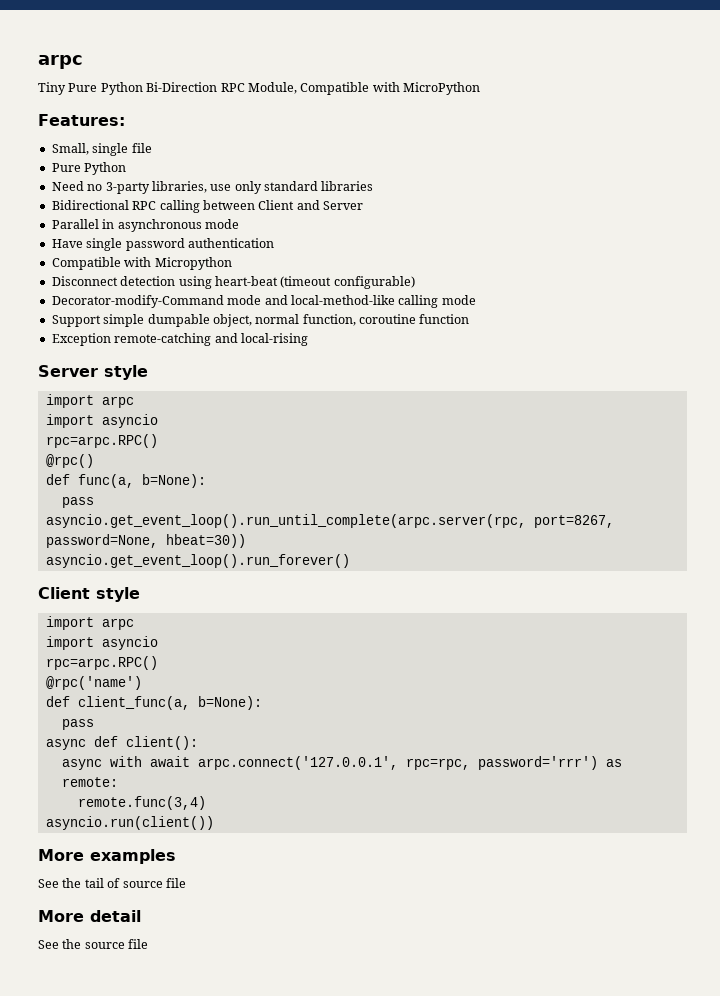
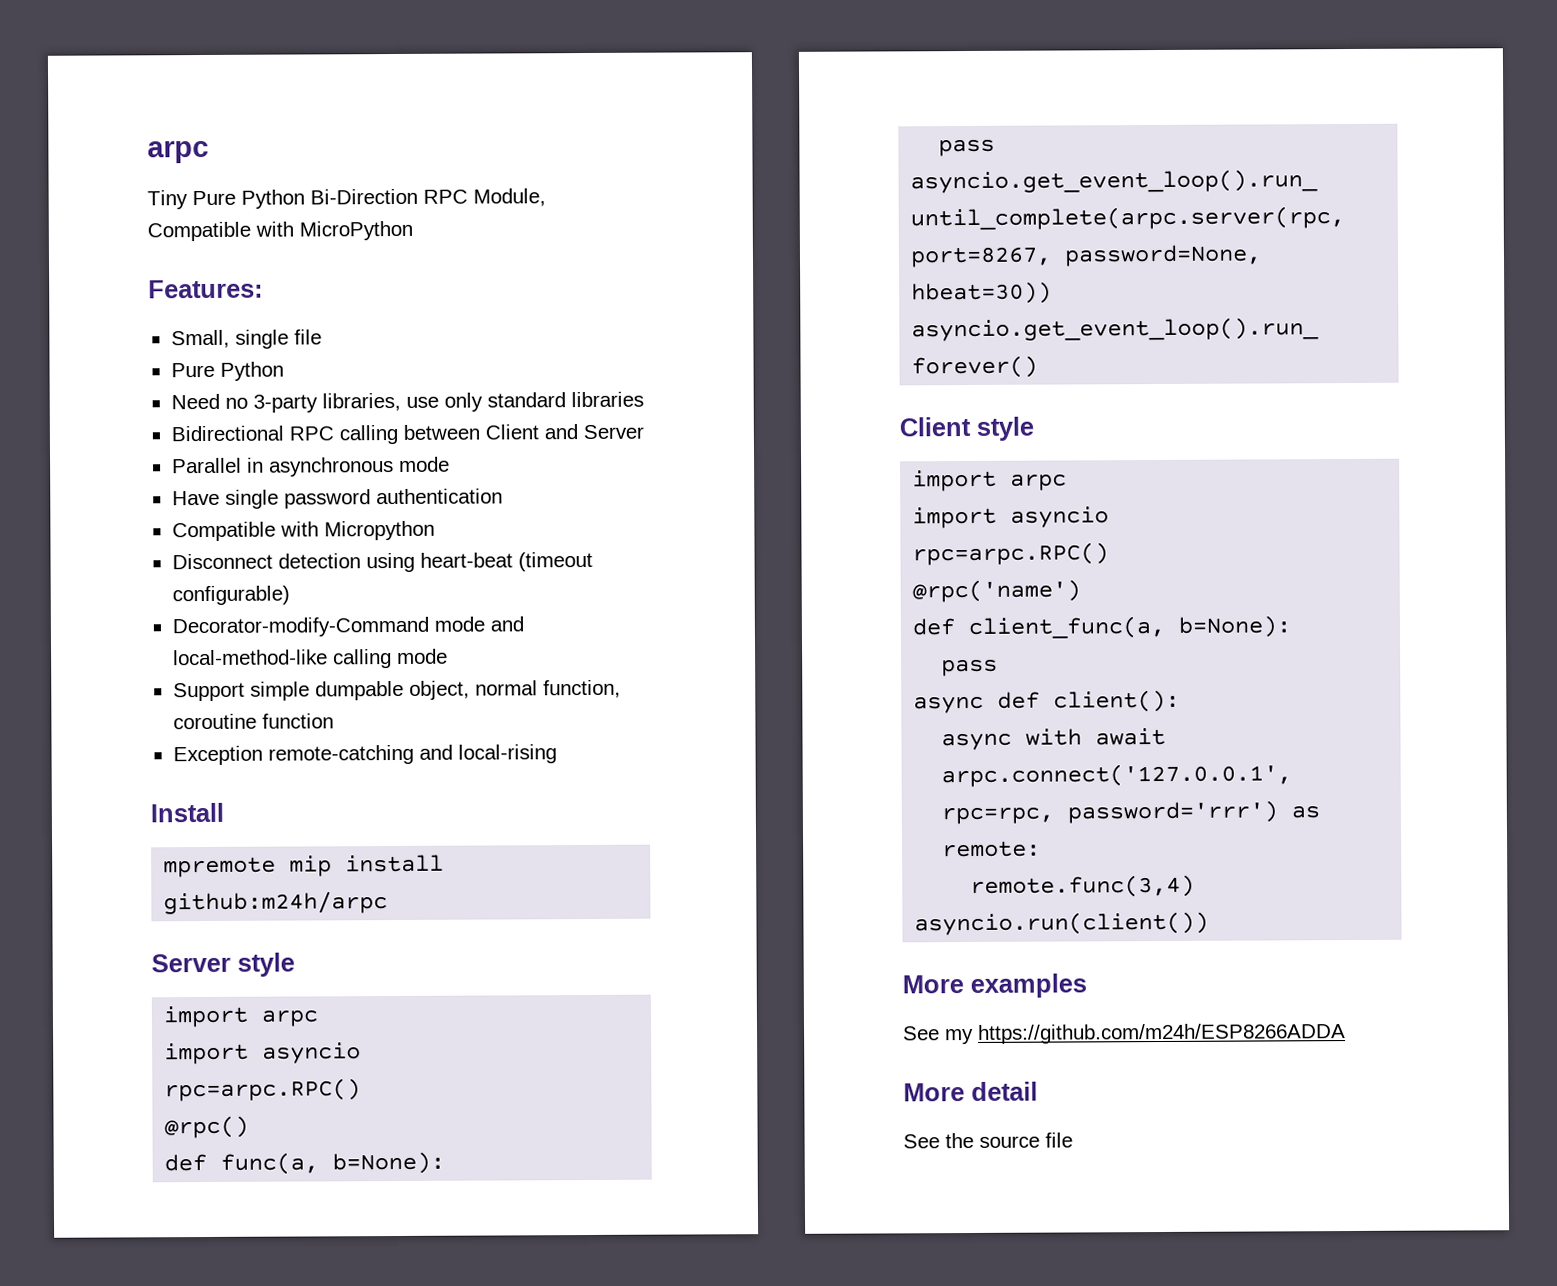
(308, 339) none -> [150,802,224,823] [163,854,445,878] [163,891,389,915] // Install // mpremote mip install github:m24h/arpc
[62,878,186,888] the tail of source file -> [945,1023,1346,1045] my https://github.com/m24h/ESP8266ADDA

